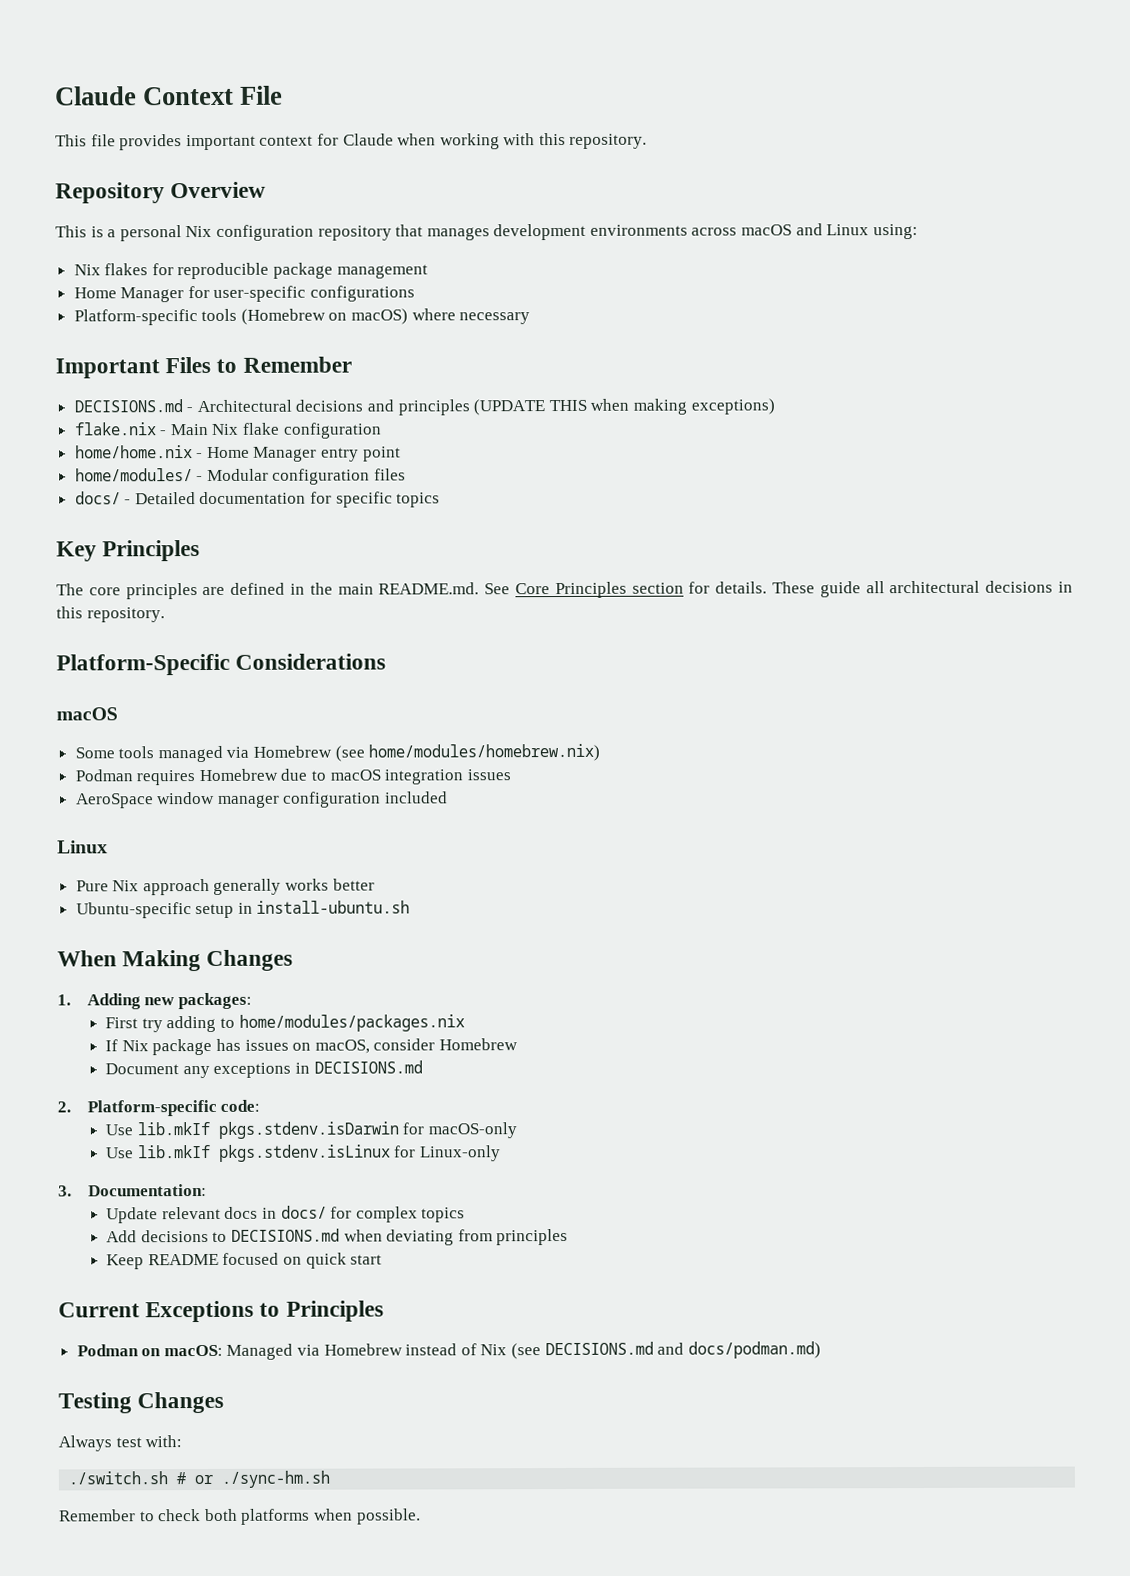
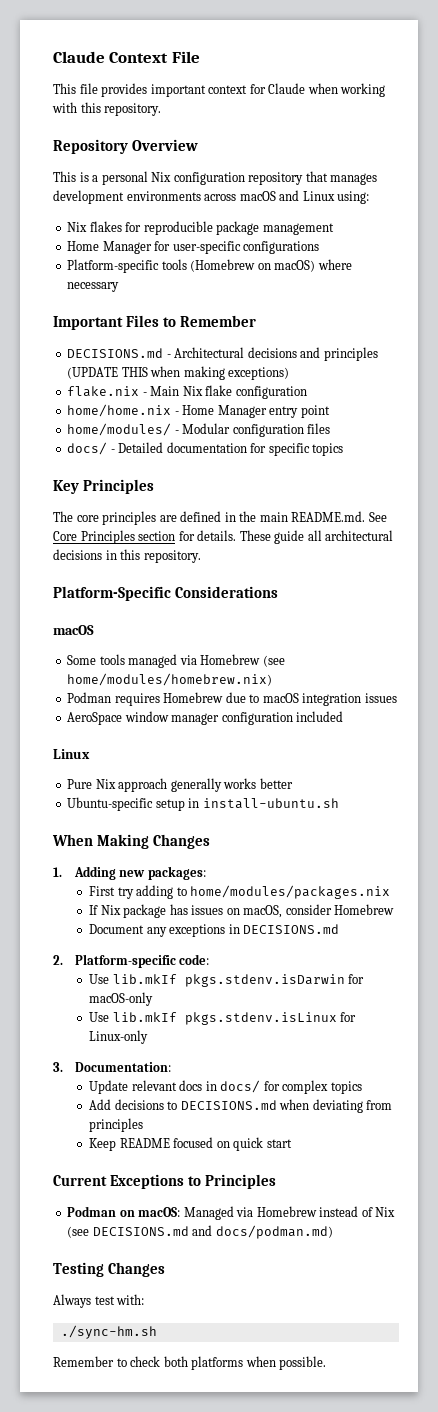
[68,1471,214,1485] ./switch.sh # or -> (145, 1299) none

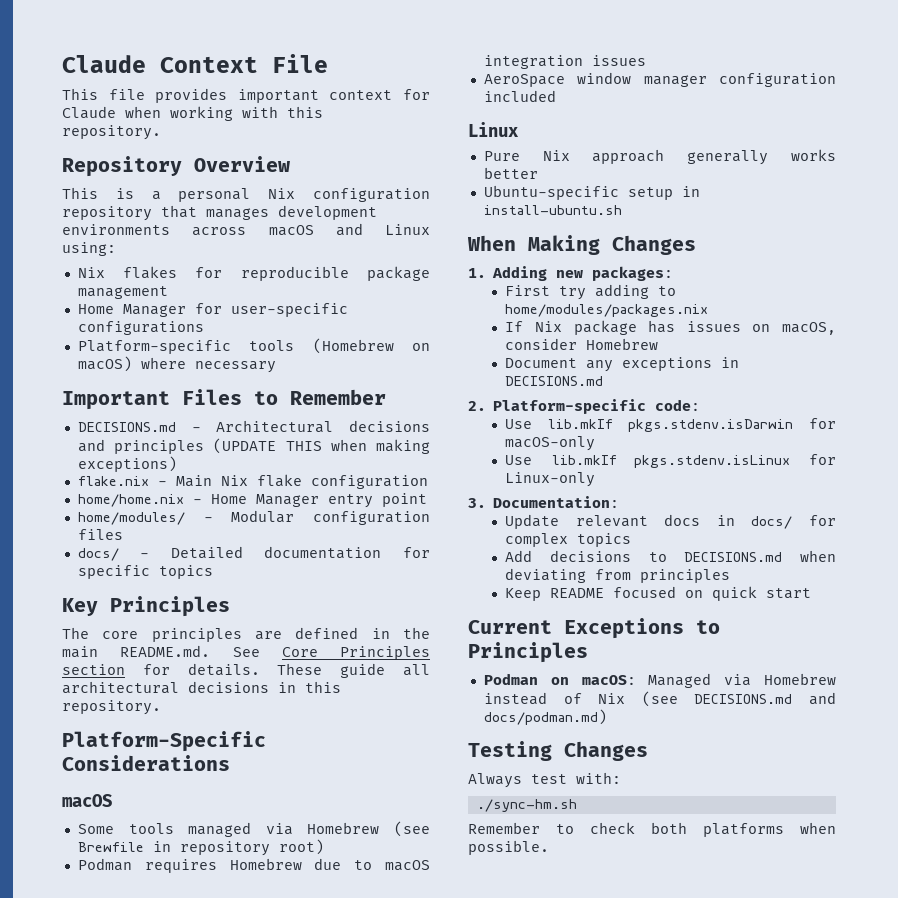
[67,673,273,686] home/modules/homebrew.nix) -> [77,839,324,856] Brewfile in repository root)

